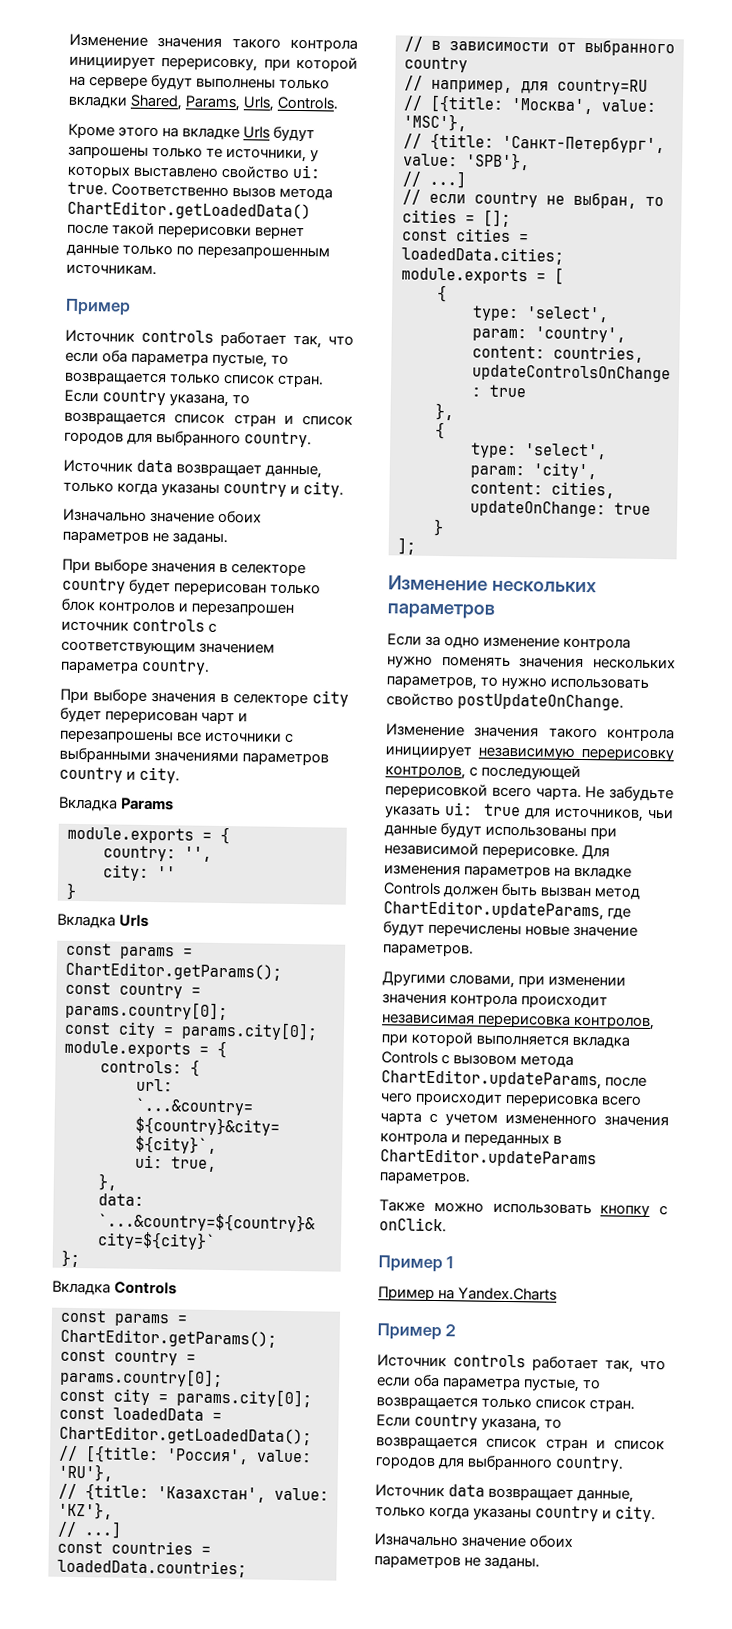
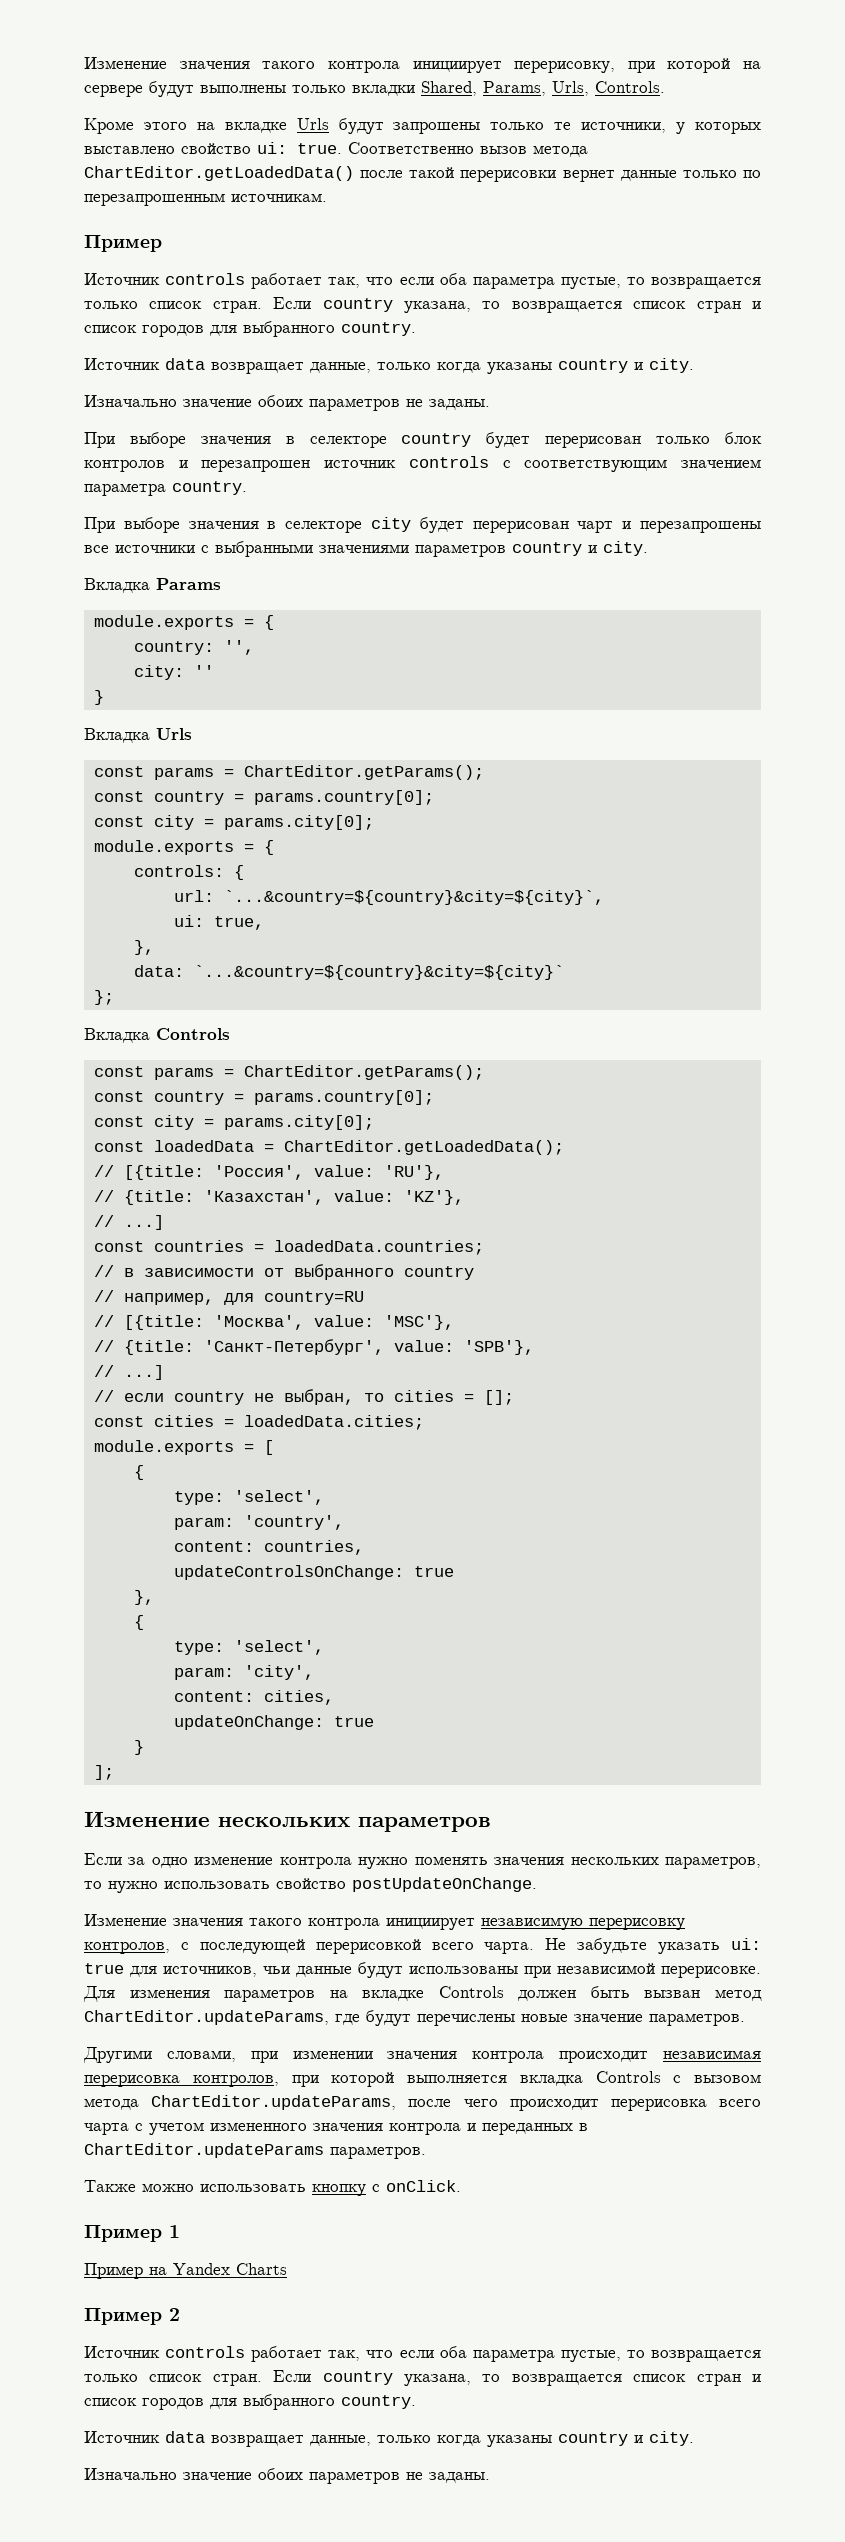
[458,1287,558,1301] Yandex.Charts -> [173,2263,287,2275] Yandex Charts

